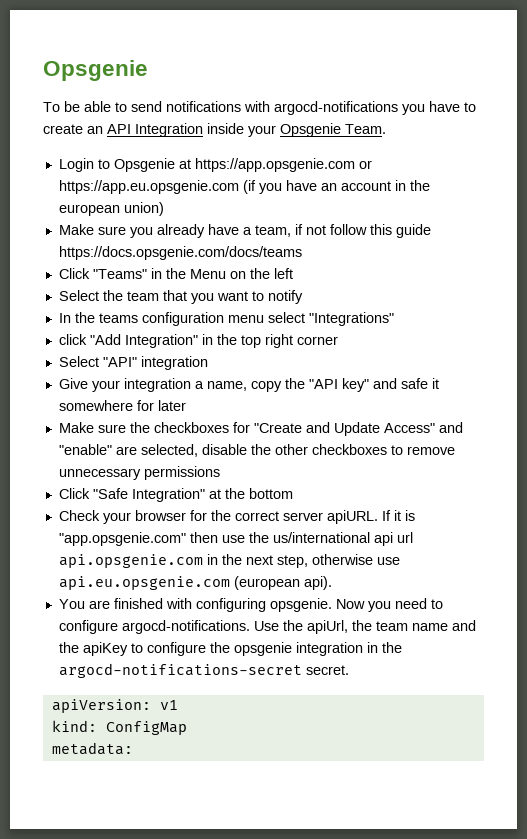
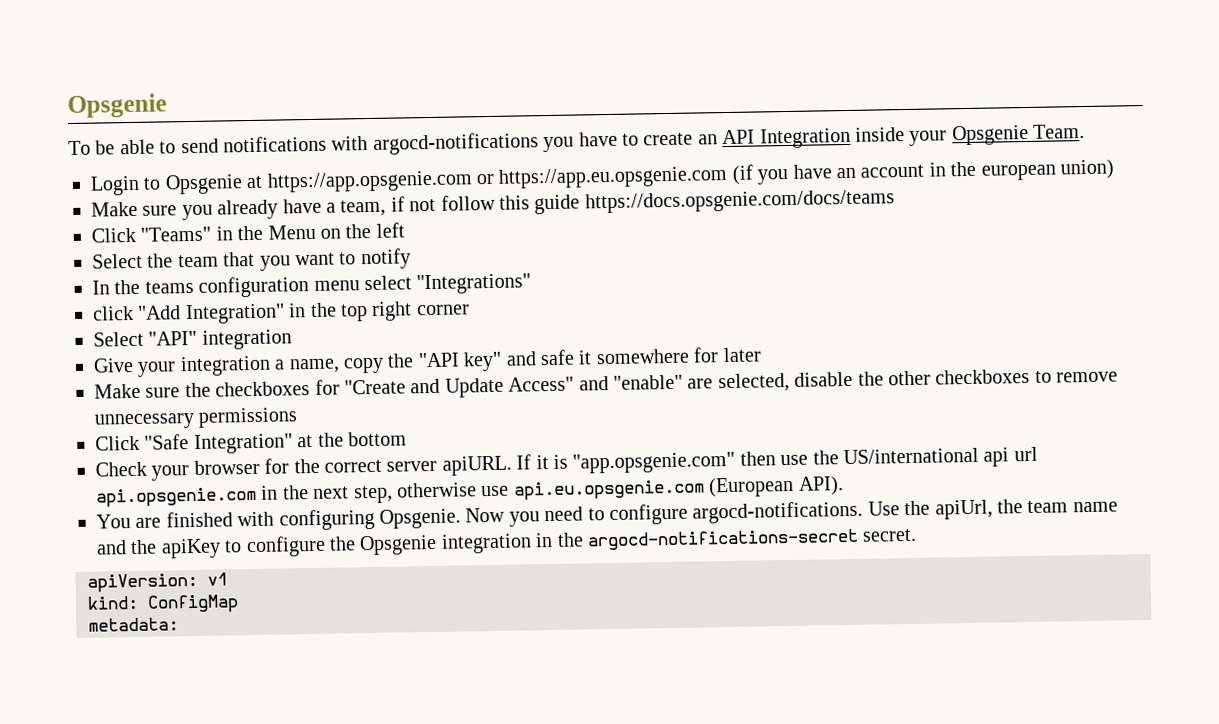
[272,532,370,543] us/international -> [842,447,979,465] US/international
[233,576,332,590] (european api). -> [708,476,844,498] (European API).
[269,598,332,612] opsgenie. -> [379,508,461,529] Opsgenie.
[233,642,292,656] opsgenie -> [359,534,438,556] Opsgenie

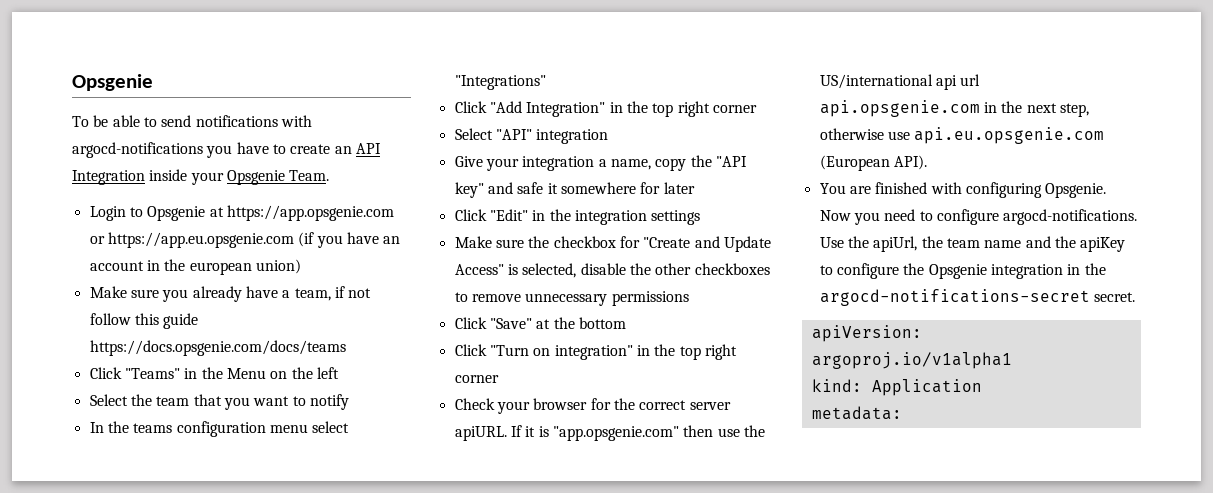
[93,305,134,321] click -> [454,101,487,113] Click
(762, 355) none -> [454,209,701,225] // Click "Edit" in the integration settings
[215,381,311,397] checkboxes -> [553,236,616,248] checkbox
[578,374,714,391] and "enable" are -> [507,264,518,275] is
[144,433,293,454] "Safe Integration" -> [489,318,532,329] "Save"
(407, 439) none -> [454,344,737,360] [454,375,499,383] // Click "Turn on integration" in the top right corner
[207,572,228,586] v1 -> [811,352,1012,369] argoproj.io/v1alpha1
[147,594,239,614] ConfigMap -> [871,379,982,396] Application

